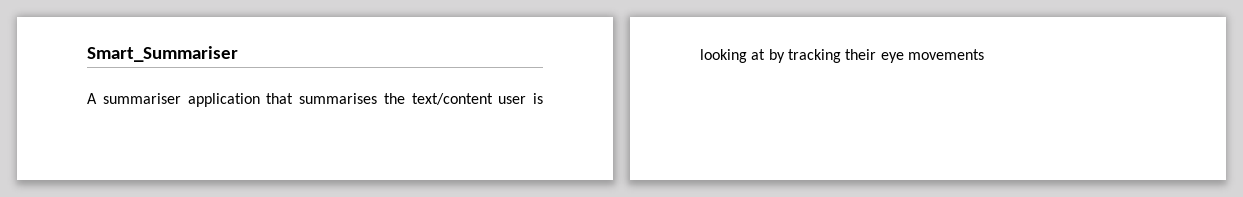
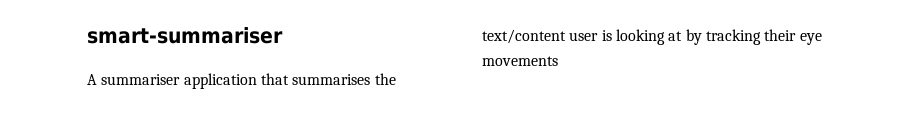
[87,46,238,62] Smart_Summariser -> [87,27,283,44] smart-summariser

